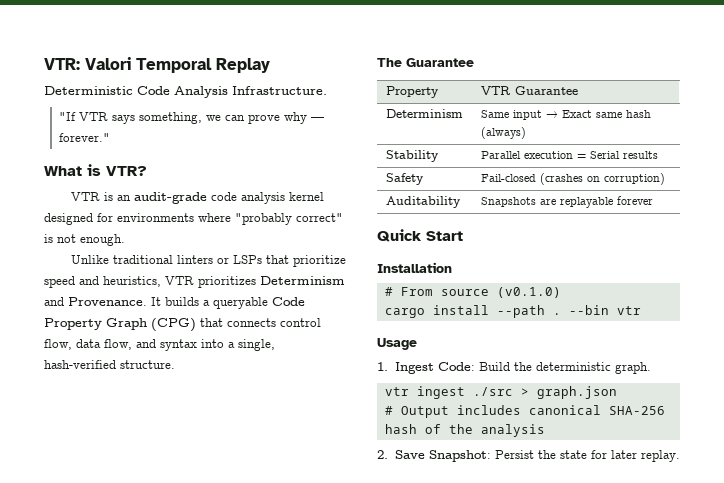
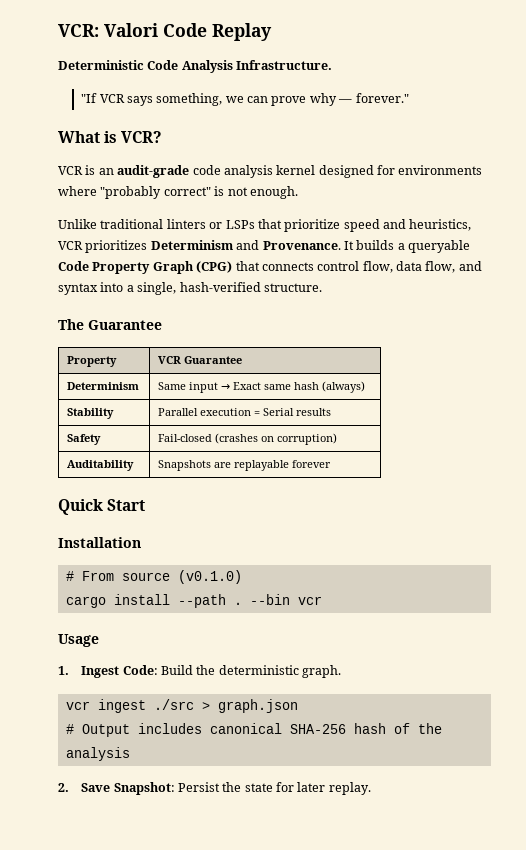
[44,57,212,73] VTR: Valori Temporal -> [58,23,207,37] VCR: Valori Code
[79,112,109,121] VTR -> [99,94,125,103] VCR
[106,166,147,176] [70,192,100,201] VTR? // VTR -> [121,131,163,143] [58,166,83,175] VCR? // VCR
[165,276,194,285] VTR -> [58,241,83,250] VCR
[480,86,511,95] VTR -> [158,356,182,364] VCR
[616,306,641,315] vtr -> [297,596,322,605] vcr
[384,387,409,396] vtr -> [65,701,90,710] vcr

